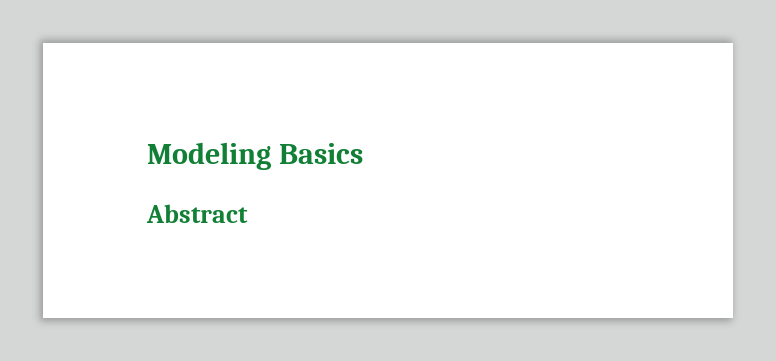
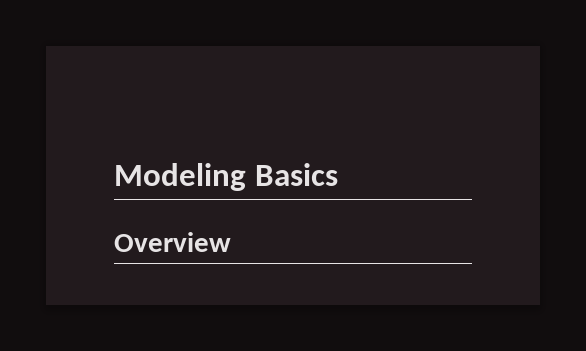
[146,204,248,223] Abstract -> [114,232,231,252] Overview

